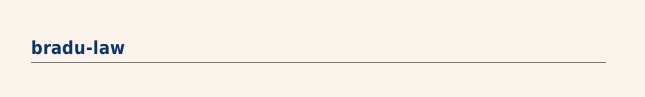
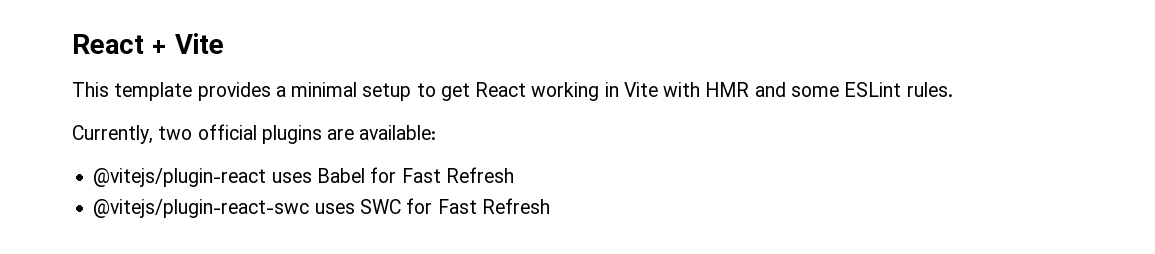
[31,40,125,55] bradu-law -> [72,33,224,54] [72,82,953,101] [72,124,437,144] [93,167,514,187] [93,198,550,218] React + Vite // This template provides a minimal setup to get React working in Vite with HMR and some ESLint rules. // Currently, two official plugins are available: // @vitejs/plugin-react uses Babel for Fast Refresh // @vitejs/plugin-react-swc uses SWC for Fast Refresh

